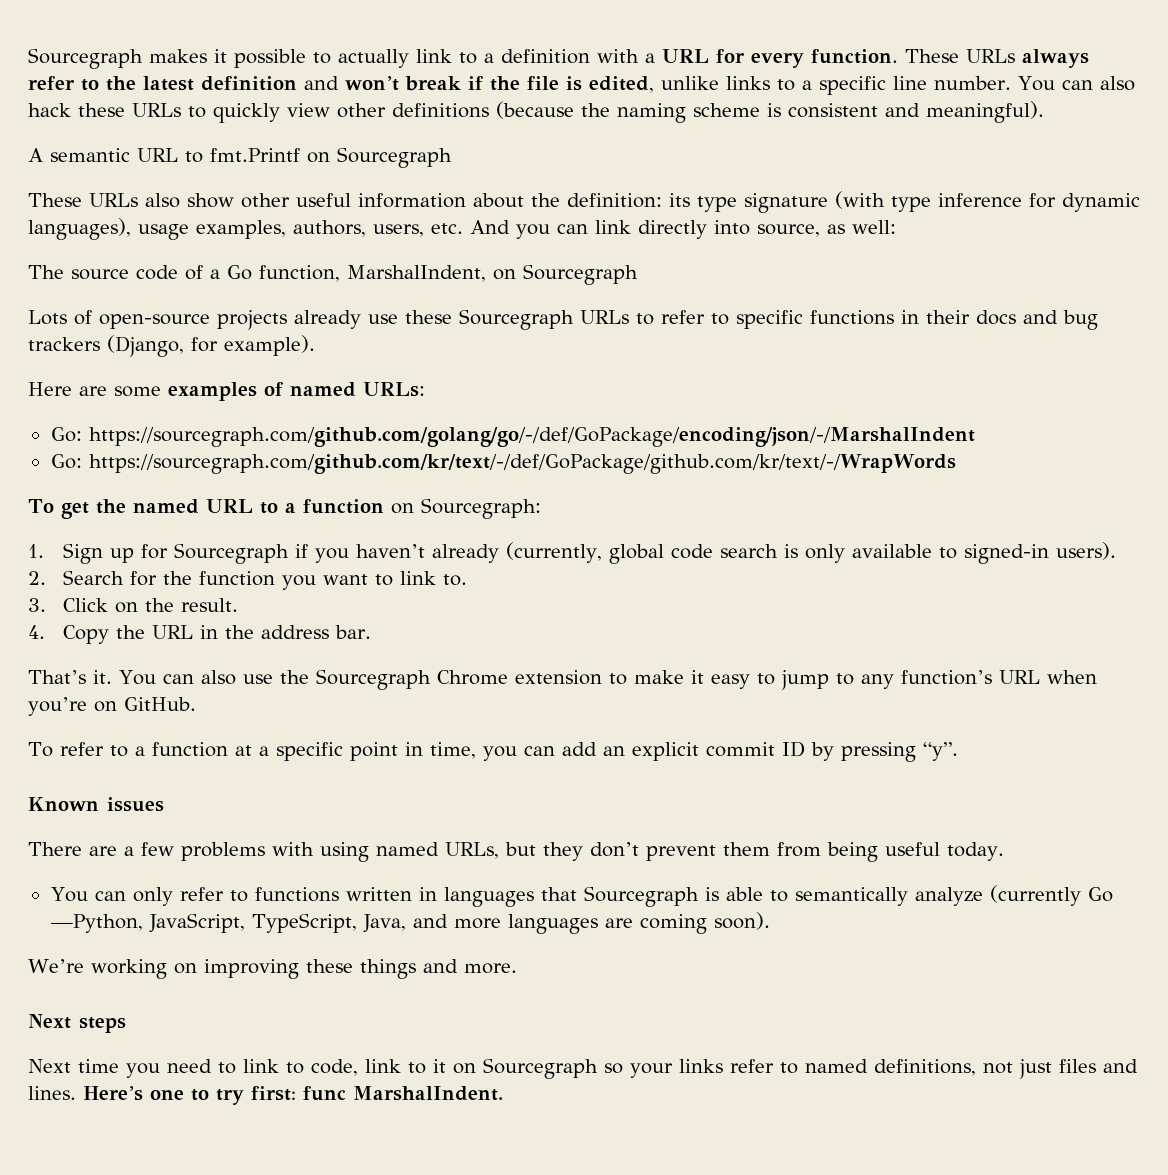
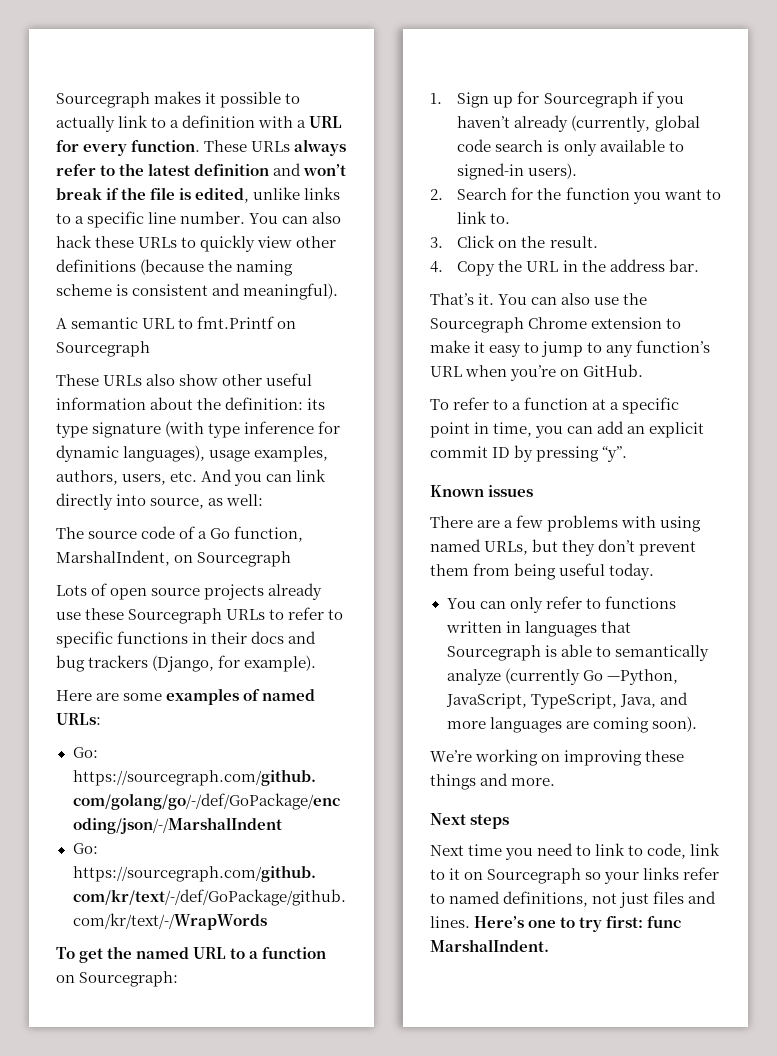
[99,314,210,329] open-source -> [110,588,201,600] open source

